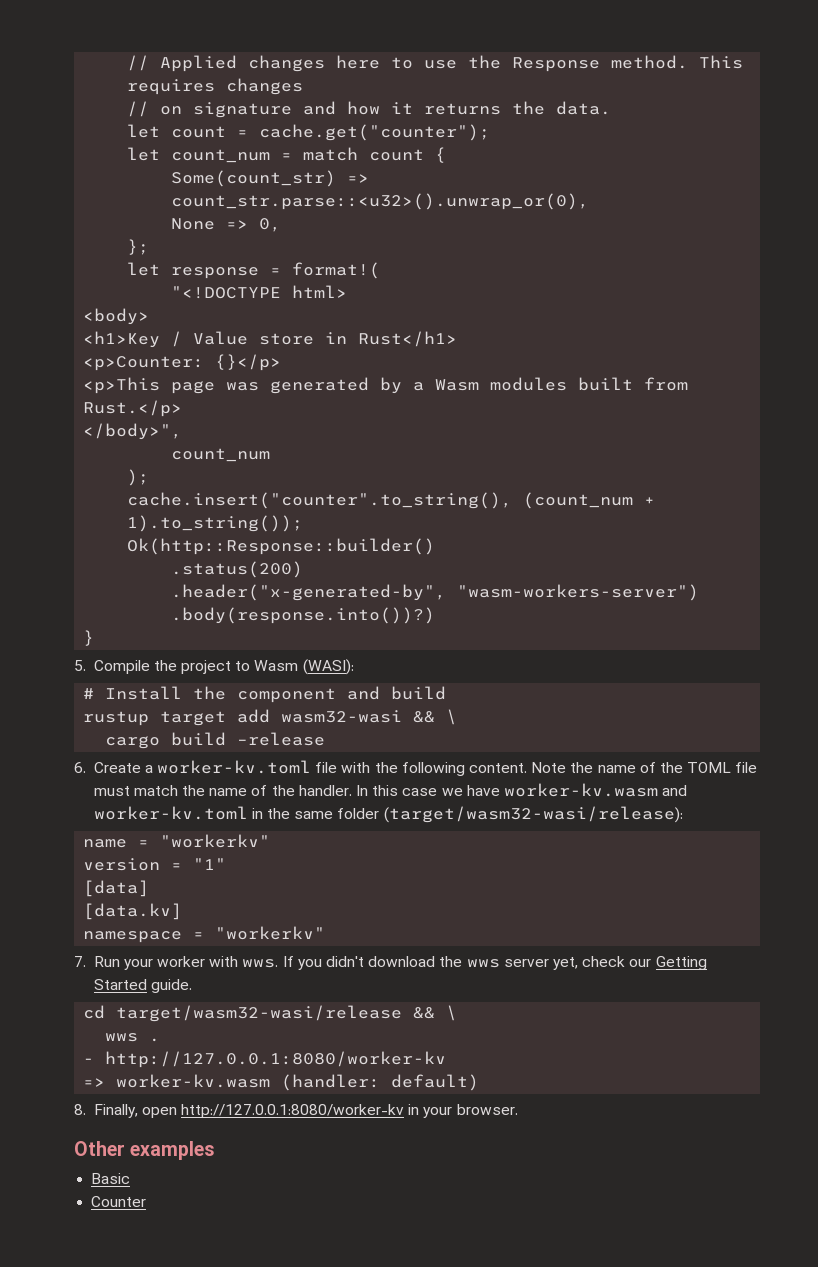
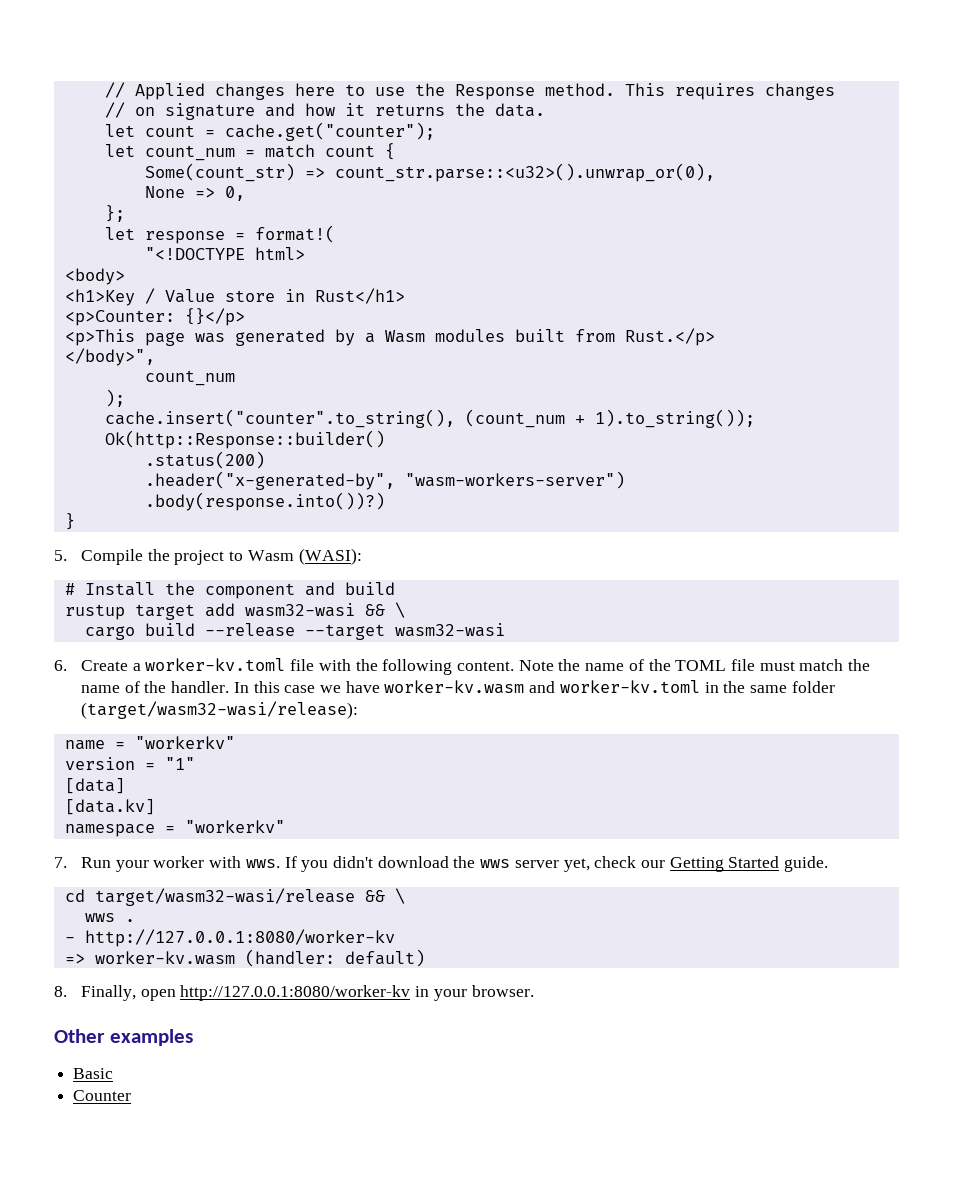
[237,732,326,746] –release -> [204,623,505,640] --release --target wasm32-wasi

